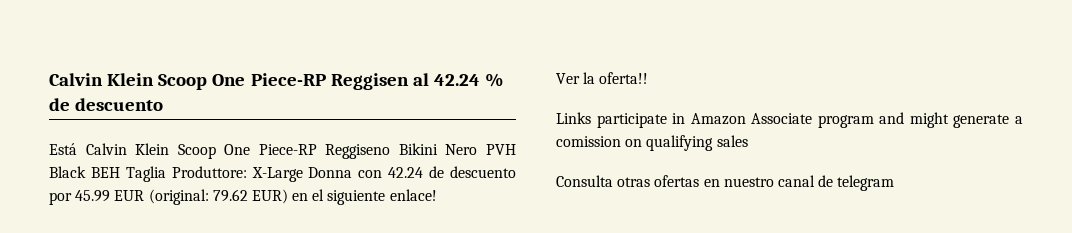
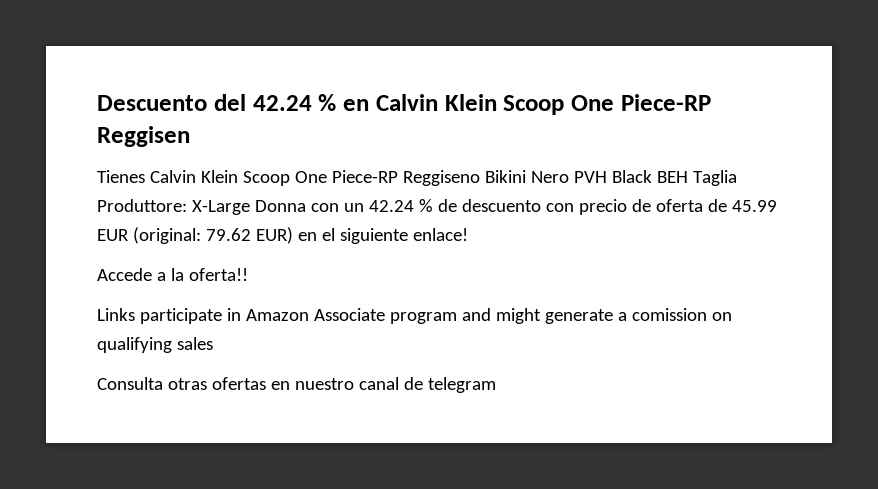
(49, 79) none -> [97,94,369,111] Descuento del 42.24 % en
[412,73,505,87] [49,98,164,111] [49,143,77,155] al 42.24 % de descuento // Está -> [97,170,145,183] // Tienes
[388,166,517,178] [49,192,72,205] 42.24 de descuento por -> [343,199,727,215] un 42.24 % de descuento con precio de oferta de
[556,73,580,84] Ver -> [97,268,166,281] Accede a

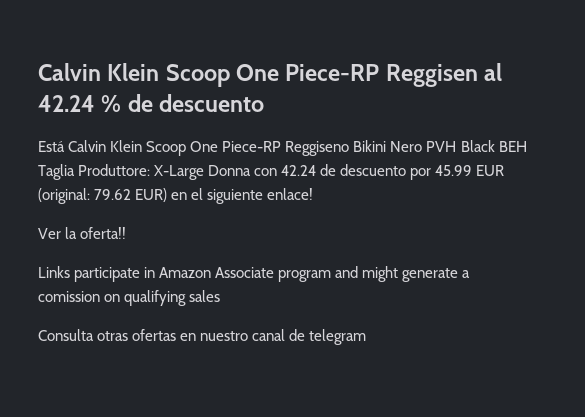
[97,94,369,111] Descuento del 42.24 % en -> (38, 72) none
[97,170,145,183] // Tienes -> [484,63,503,81] [38,94,265,112] [38,141,65,152] al 42.24 % de descuento // Está
[343,199,727,215] un 42.24 % de descuento con precio de oferta de -> [281,164,432,180] 42.24 de descuento por
[97,268,166,281] Accede a -> [38,228,61,239] Ver

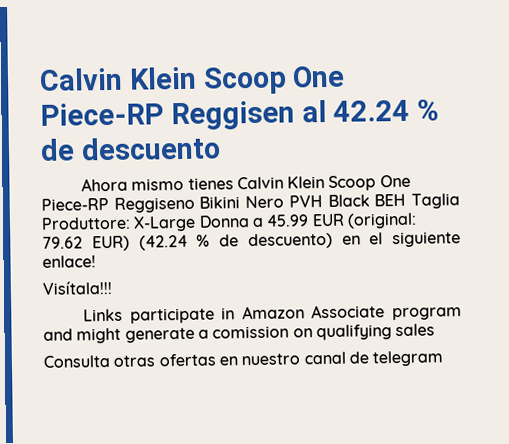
[38,141,65,152] Está -> [80,177,234,192] Ahora mismo tienes
[254,164,432,180] con 42.24 de descuento por -> [251,217,264,228] a
(168, 195) none -> [138,232,333,251] (42.24 % de descuento)
[38,227,127,239] Ver la oferta!! -> [42,280,112,295] Visítala!!!

